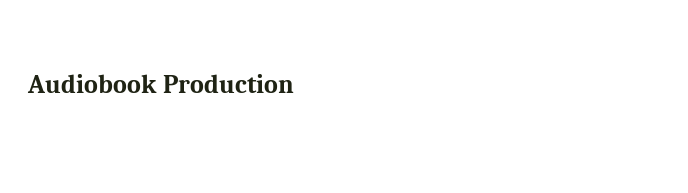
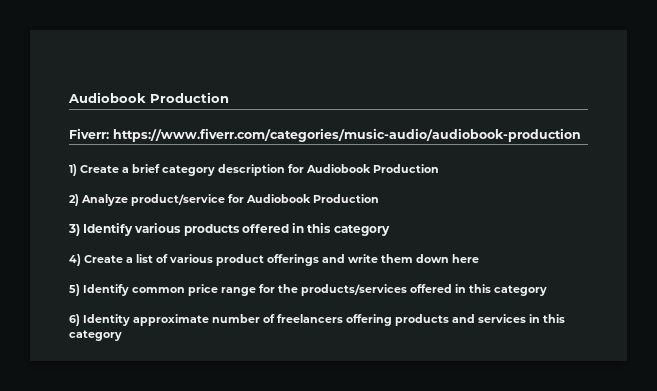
[27,74,295,93] Audiobook Production -> [68,92,229,103] [69,128,581,142] [69,164,439,176] [69,194,379,206] [68,223,390,236] [69,254,479,266] [69,284,547,296] [69,314,565,326] [69,330,122,341] Audiobook Production // Fiverr: https://www.fiverr.com/categories/music-audio/audiobook-production // 1) Create a brief category description for Audiobook Production // 2) Analyze product/service for Audiobook Production // 3) Identify various products offered in this category // 4) Create a list of various product offerings and write them down here // 5) Identify common price range for the products/services offered in this category // 6) Identity approximate number of freelancers offering products and services in this category

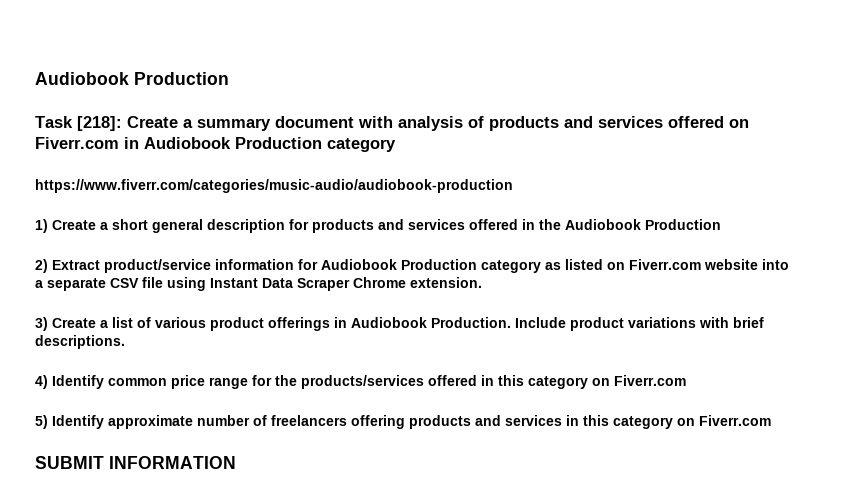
[68,92,229,103] [69,128,581,142] [69,164,304,176] Audiobook Production // Fiverr: https://www.fiverr.com/categories/music-audio/audiobook-production // 1) Create a brief category description for -> [35,72,229,85] [35,116,749,131] [35,137,396,152] [35,179,513,193] [35,219,561,233] Audiobook Production // Task [218]: Create a summary document with analysis of products and services offered on Fiverr.com in Audiobook Production category // https://www.fiverr.com/categories/music-audio/audiobook-production // 1) Create a short general description for products and services offered in the
[81,194,379,206] [68,223,390,236] [69,254,81,266] Analyze product/service for Audiobook Production // 3) Identify various products offered in this category // 4) -> [52,259,789,273] [35,277,482,291] [35,317,48,331] Extract product/service information for Audiobook Production category as listed on Fiverr.com website into a separate CSV file using Instant Data Scraper Chrome extension. // 3)
[322,254,479,263] [69,284,80,296] and write them down here // 5) -> [334,317,764,331] [35,335,125,349] [35,375,48,389] in Audiobook Production. Include product variations with brief descriptions. // 4)
[69,314,130,326] // 6) Identity -> [592,375,686,386] [35,415,104,429] on Fiverr.com // 5) Identify
(122, 335) none -> [677,415,771,426] [35,456,236,469] on Fiverr.com // SUBMIT INFORMATION

